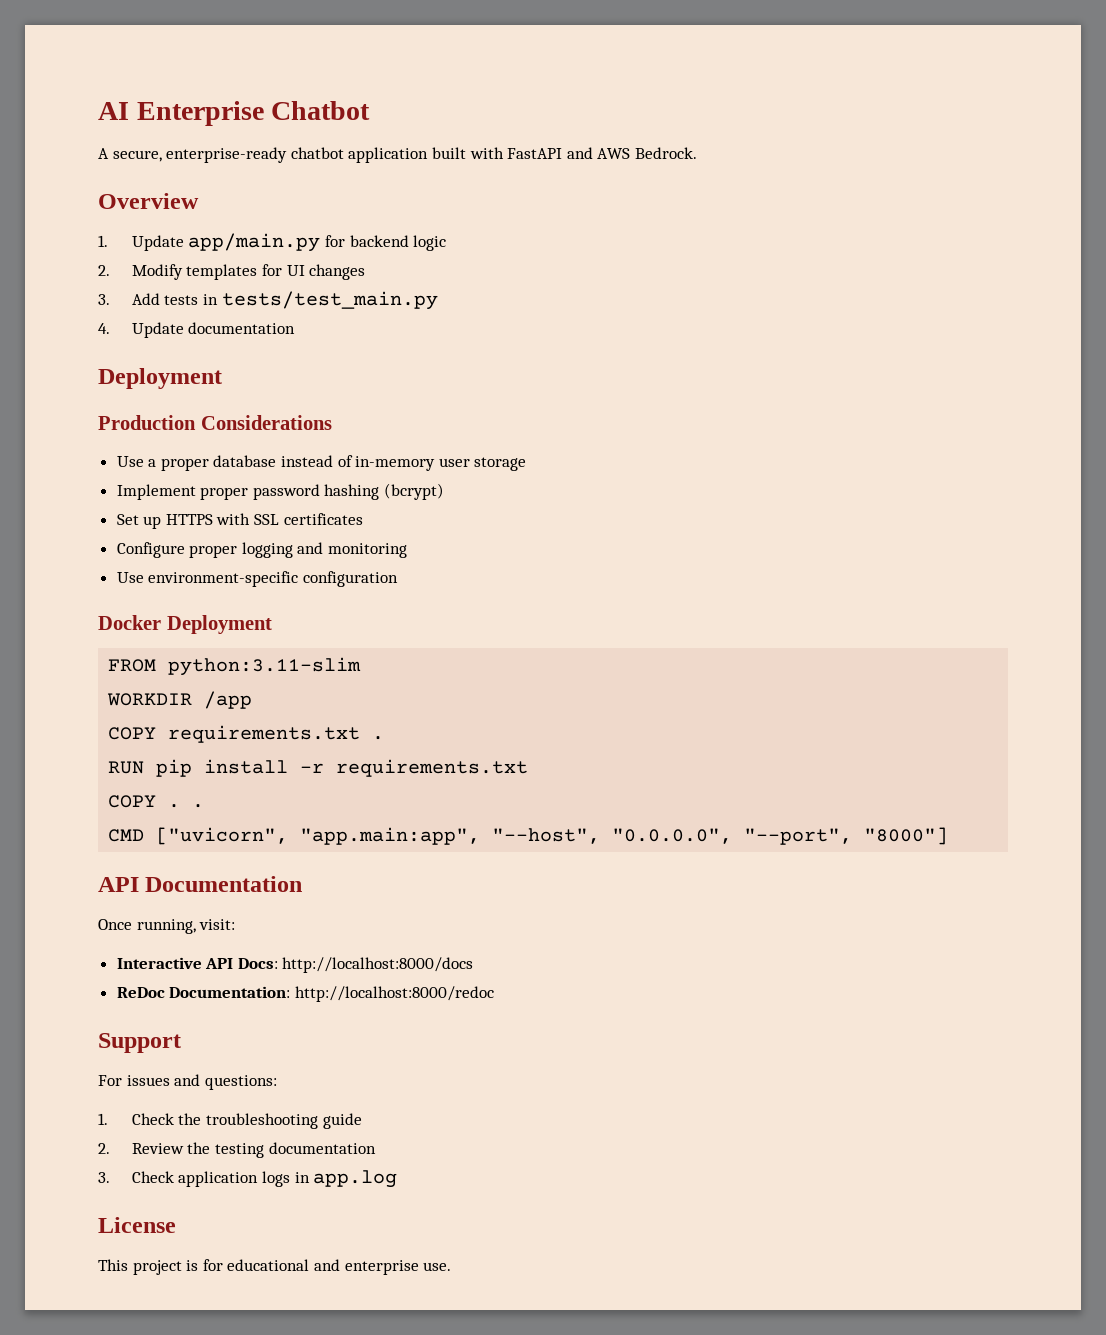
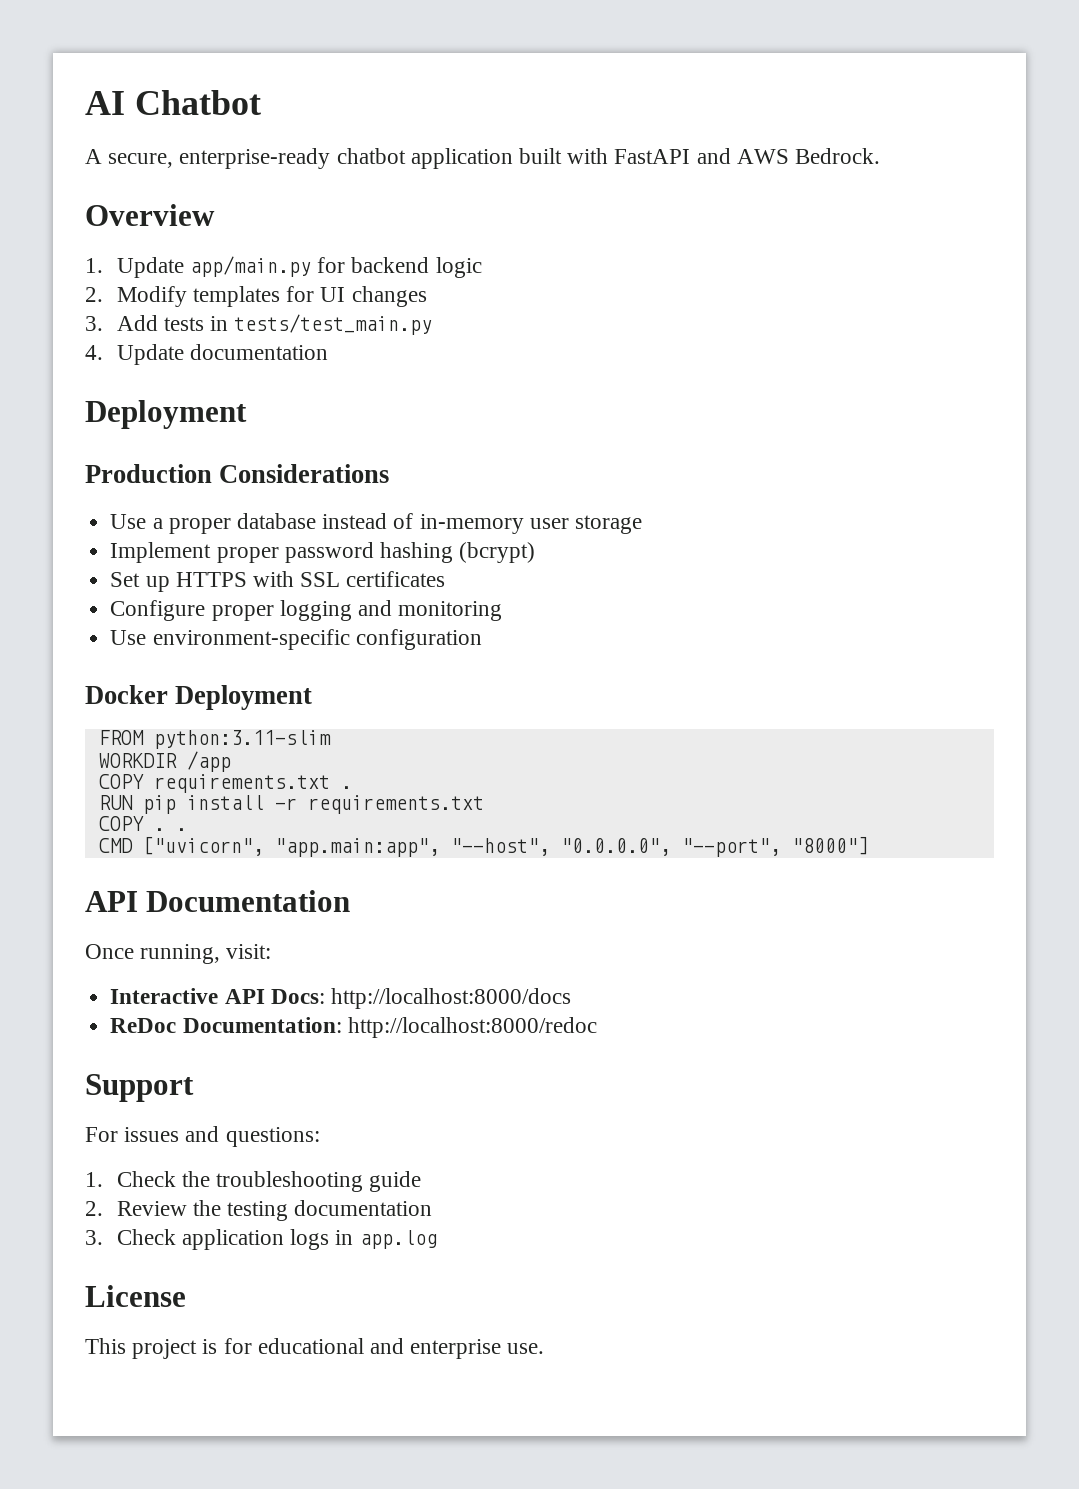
[136,101,264,126] Enterprise -> (125, 103) none

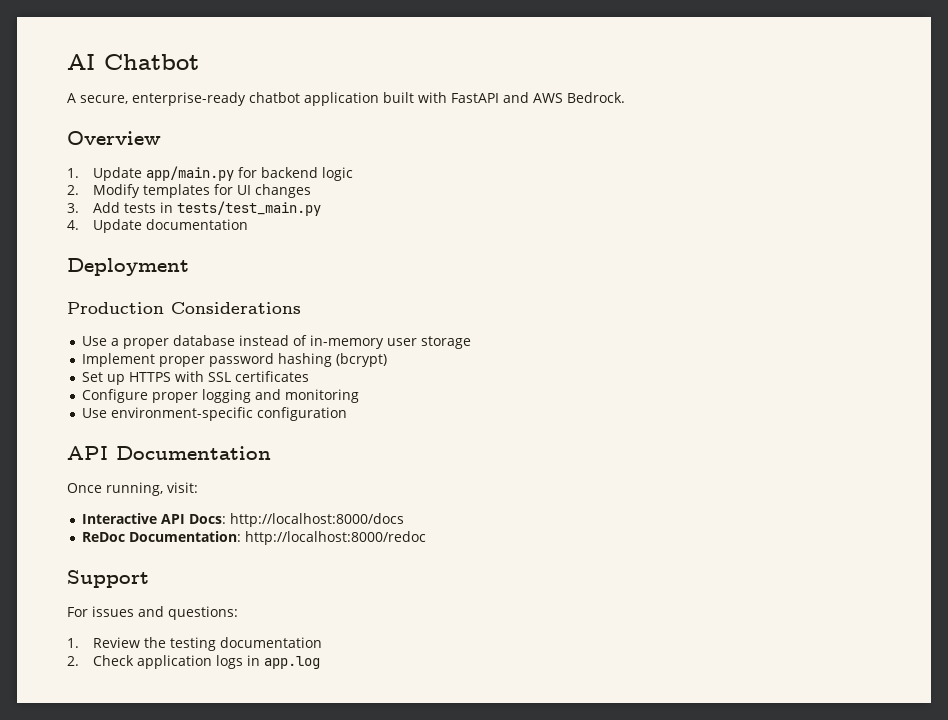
[85,685,313,710] [98,730,331,749] [98,751,231,772] [98,774,352,793] [98,795,484,814] [98,816,187,831] [98,836,869,857] // Docker Deployment // FROM python:3.11-slim // WORKDIR /app // COPY requirements.txt . // RUN pip install -r requirements.txt // COPY . . // CMD ["uvicorn", "app.main:app", "--host", "0.0.0.0", "--port", "8000"] -> (348, 414) none
[116,1171,422,1192] [85,1201,103,1216] Check the troubleshooting guide // 2. -> (79, 643) none
[85,1230,103,1245] 3. -> [67,656,79,666] 2.
[85,1285,186,1307] [85,1338,545,1359] // License // This project is for educational and enterprise use. -> (320, 662) none

